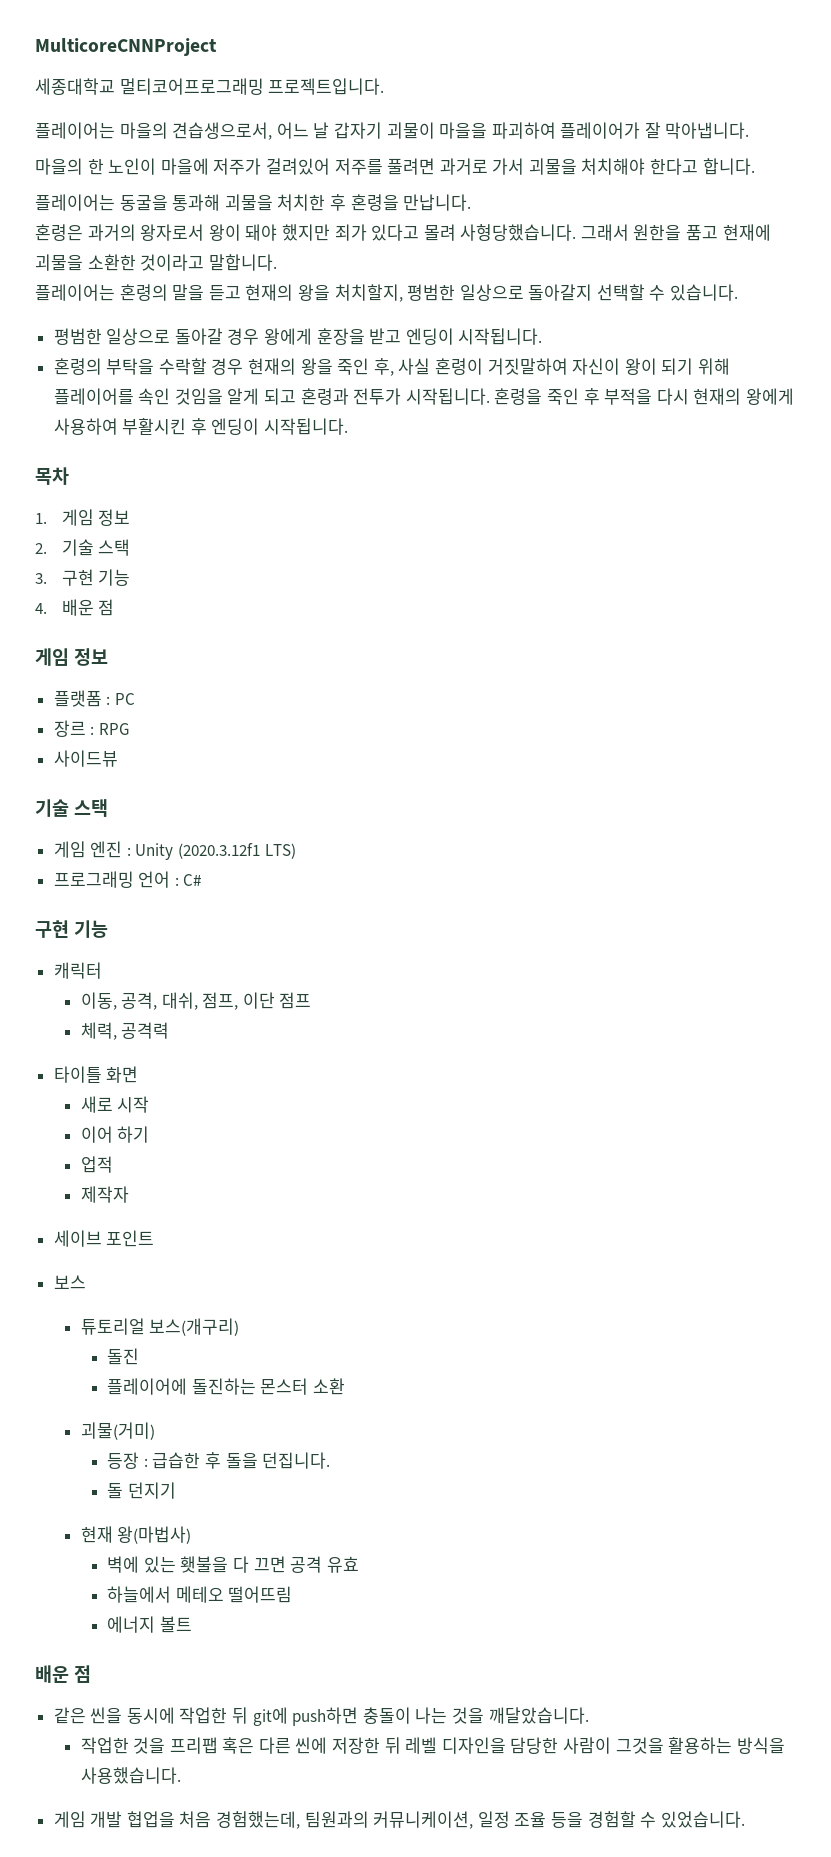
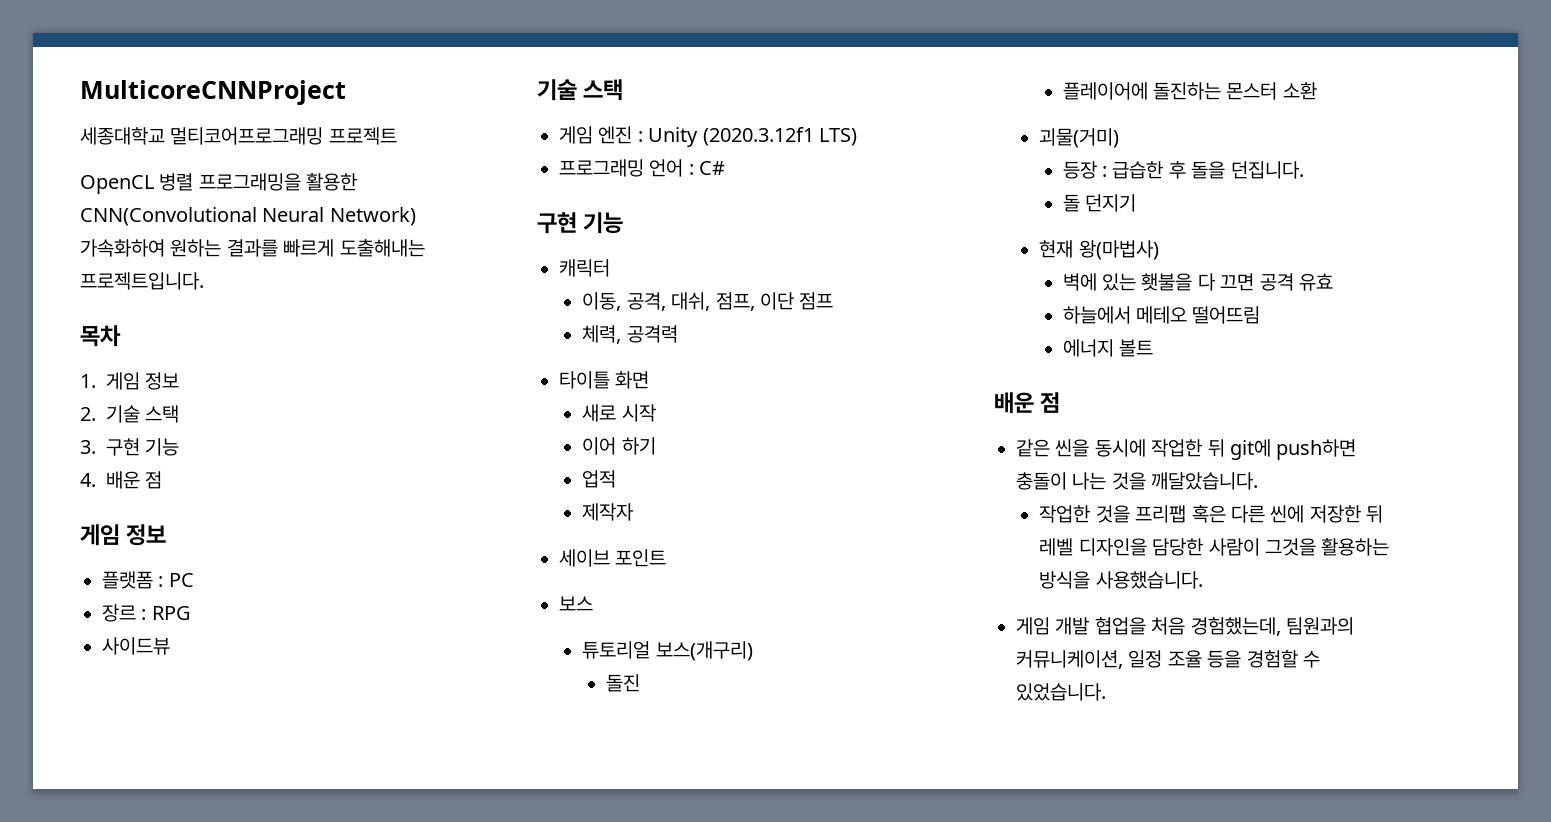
[268,78,385,95] [35,122,750,140] [35,158,755,175] [35,194,472,211] [35,224,771,241] [35,254,277,271] [35,284,739,302] [53,328,543,345] [53,358,730,376] [53,388,794,405] [53,418,349,435] 프로젝트입니다. // 플레이어는 마을의 견습생으로서, 어느 날 갑자기 괴물이 마을을 파괴하여 플레이어가 잘 막아냅니다. // 마을의 한 노인이 마을에 저주가 걸려있어 저주를 풀려면 과거로 가서 괴물을 처치해야 한다고 합니다. // 플레이어는 동굴을 통과해 괴물을 처치한 후 혼령을 만납니다. // 혼령은 과거의 왕자로서 왕이 돼야 했지만 죄가 있다고 몰려 사형당했습니다. 그래서 원한을 품고 현재에 괴물을 소환한 것이라고 말합니다. // 플레이어는 혼령의 말을 듣고 현재의 왕을 처치할지, 평범한 일상으로 돌아갈지 선택할 수 있습니다. // 평범한 일상으로 돌아갈 경우 왕에게 훈장을 받고 엔딩이 시작됩니다. // 혼령의 부탁을 수락할 경우 현재의 왕을 죽인 후, 사실 혼령이 거짓말하여 자신이 왕이 되기 위해 플레이어를 속인 것임을 알게 되고 혼령과 전투가 시작됩니다. 혼령을 죽인 후 부적을 다시 현재의 왕에게 사용하여 부활시킨 후 엔딩이 시작됩니다. -> [328,127,397,145] [80,173,358,194] [80,207,416,226] [80,239,425,257] [80,272,204,290] 프로젝트 // OpenCL 병렬 프로그래밍을 활용한 CNN(Convolutional Neural Network) 가속화하여 원하는 결과를 빠르게 도출해내는 프로젝트입니다.

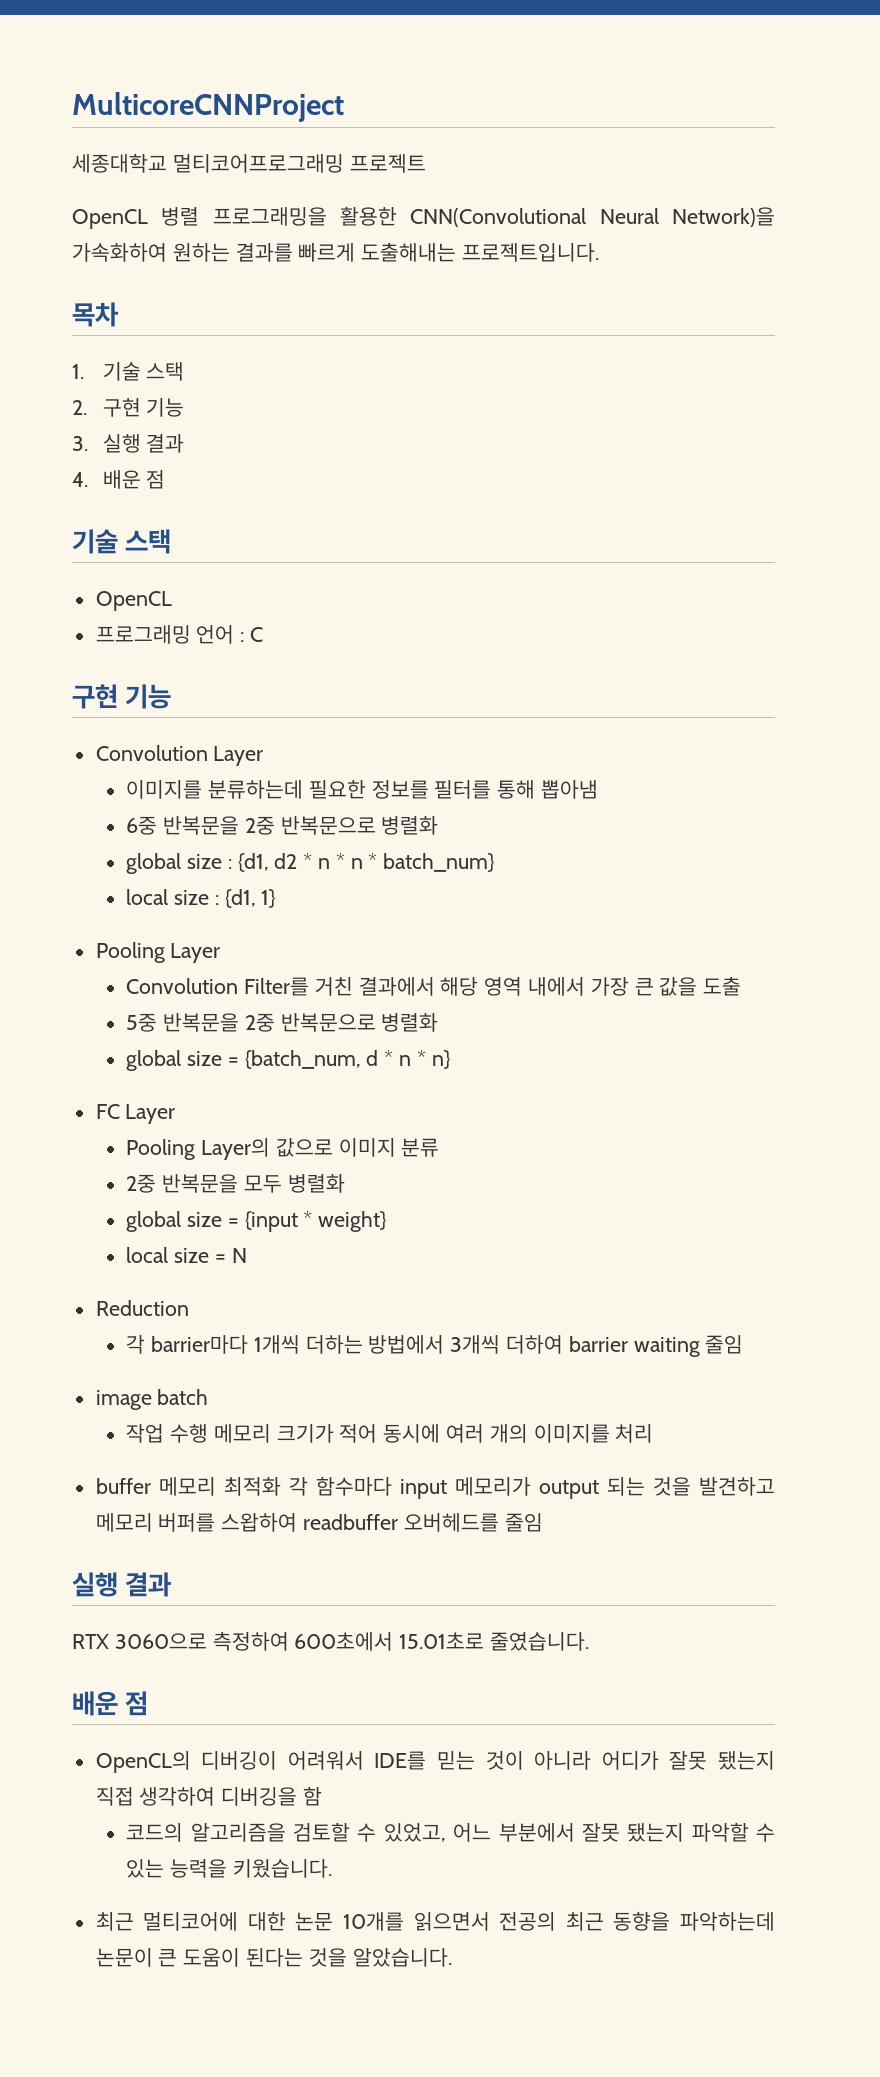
[329,207,416,226] Network) -> [672,207,775,227] Network)을
[106,372,180,390] [80,405,180,423] [80,438,180,456] [80,471,163,489] [80,524,167,546] [102,571,194,589] [102,604,191,622] [102,637,170,655] [537,79,624,101] [559,126,857,147] 게임 정보 // 2. 기술 스택 // 3. 구현 기능 // 4. 배운 점 // 게임 정보 // 플랫폼 : PC // 장르 : RPG // 사이드뷰 // 기술 스택 // 게임 엔진 : Unity (2020.3.12f1 LTS) -> [102,362,185,381] [72,398,185,417] [72,434,185,453] [72,470,166,489] [72,529,172,554] [95,591,172,611] 기술 스택 // 2. 구현 기능 // 3. 실행 결과 // 4. 배운 점 // 기술 스택 // OpenCL
[699,161,726,175] [537,212,624,234] [559,259,610,277] [582,292,834,311] [582,325,678,344] [559,371,650,389] [582,404,656,422] [582,437,656,455] [582,470,617,488] [582,503,635,521] [559,549,667,567] [559,596,593,611] [582,641,753,661] [605,674,640,692] [1062,82,1317,100] [1039,128,1120,148] [1062,161,1304,179] [1062,194,1137,212] [1039,240,1159,260] [1062,273,1334,291] [1062,306,1261,324] [1062,339,1154,357] [994,392,1061,414] [1016,439,1357,460] [1016,472,1259,490] [1039,504,1384,523] [1039,538,1390,556] [1039,571,1203,589] [1016,617,1354,636] [1016,650,1320,669] [1016,683,1106,701] C# // 구현 기능 // 캐릭터 // 이동, 공격, 대쉬, 점프, 이단 점프 // 체력, 공격력 // 타이틀 화면 // 새로 시작 // 이어 하기 // 업적 // 제작자 // 세이브 포인트 // 보스 // 튜토리얼 보스(개구리) // 돌진 // 플레이어에 돌진하는 몬스터 소환 // 괴물(거미) // 등장 : 급습한 후 돌을 던집니다. // 돌 던지기 // 현재 왕(마법사) // 벽에 있는 횃불을 다 끄면 공격 유효 // 하늘에서 메테오 떨어뜨림 // 에너지 볼트 // 배운 점 // 같은 씬을 동시에 작업한 뒤 git에 push하면 충돌이 나는 것을 깨달았습니다. // 작업한 것을 프리팹 혹은 다른 씬에 저장한 뒤 레벨 디자인을 담당한 사람이 그것을 활용하는 방식을 사용했습니다. // 게임 개발 협업을 처음 경험했는데, 팀원과의 커뮤니케이션, 일정 조율 등을 경험할 수 있었습니다. -> [250,627,264,642] [72,684,172,709] [95,745,264,766] [126,780,599,799] [126,816,439,835] [126,853,496,874] [126,889,277,908] [95,942,221,963] [126,976,742,996] [126,1013,439,1032] [126,1050,451,1071] [95,1104,176,1124] [126,1138,440,1160] [126,1174,345,1193] [126,1211,388,1232] [126,1247,247,1263] [95,1300,189,1316] [126,1335,744,1357] [95,1389,209,1410] [126,1424,654,1443] [95,1476,775,1499] [95,1513,543,1532] [72,1572,172,1597] [72,1632,590,1651] [72,1691,149,1716] [95,1751,775,1773] [95,1786,323,1806] [126,1822,775,1842] [126,1859,332,1878] [95,1911,775,1931] [95,1948,452,1967] C // 구현 기능 // Convolution Layer // 이미지를 분류하는데 필요한 정보를 필터를 통해 뽑아냄 // 6중 반복문을 2중 반복문으로 병렬화 // global size : {d1, d2 * n * n * batch_num} // local size : {d1, 1} // Pooling Layer // Convolution Filter를 거친 결과에서 해당 영역 내에서 가장 큰 값을 도출 // 5중 반복문을 2중 반복문으로 병렬화 // global size = {batch_num, d * n * n} // FC Layer // Pooling Layer의 값으로 이미지 분류 // 2중 반복문을 모두 병렬화 // global size = {input * weight} // local size = N // Reduction // 각 barrier마다 1개씩 더하는 방법에서 3개씩 더하여 barrier waiting 줄임 // image batch // 작업 수행 메모리 크기가 적어 동시에 여러 개의 이미지를 처리 // buffer 메모리 최적화 각 함수마다 input 메모리가 output 되는 것을 발견하고 메모리 버퍼를 스왑하여 readbuffer 오버헤드를 줄임 // 실행 결과 // RTX 3060으로 측정하여 600초에서 15.01초로 줄였습니다. // 배운 점 // OpenCL의 디버깅이 어려워서 IDE를 믿는 것이 아니라 어디가 잘못 됐는지 직접 생각하여 디버깅을 함 // 코드의 알고리즘을 검토할 수 있었고, 어느 부분에서 잘못 됐는지 파악할 수 있는 능력을 키웠습니다. // 최근 멀티코어에 대한 논문 10개를 읽으면서 전공의 최근 동향을 파악하는데 논문이 큰 도움이 된다는 것을 알았습니다.

